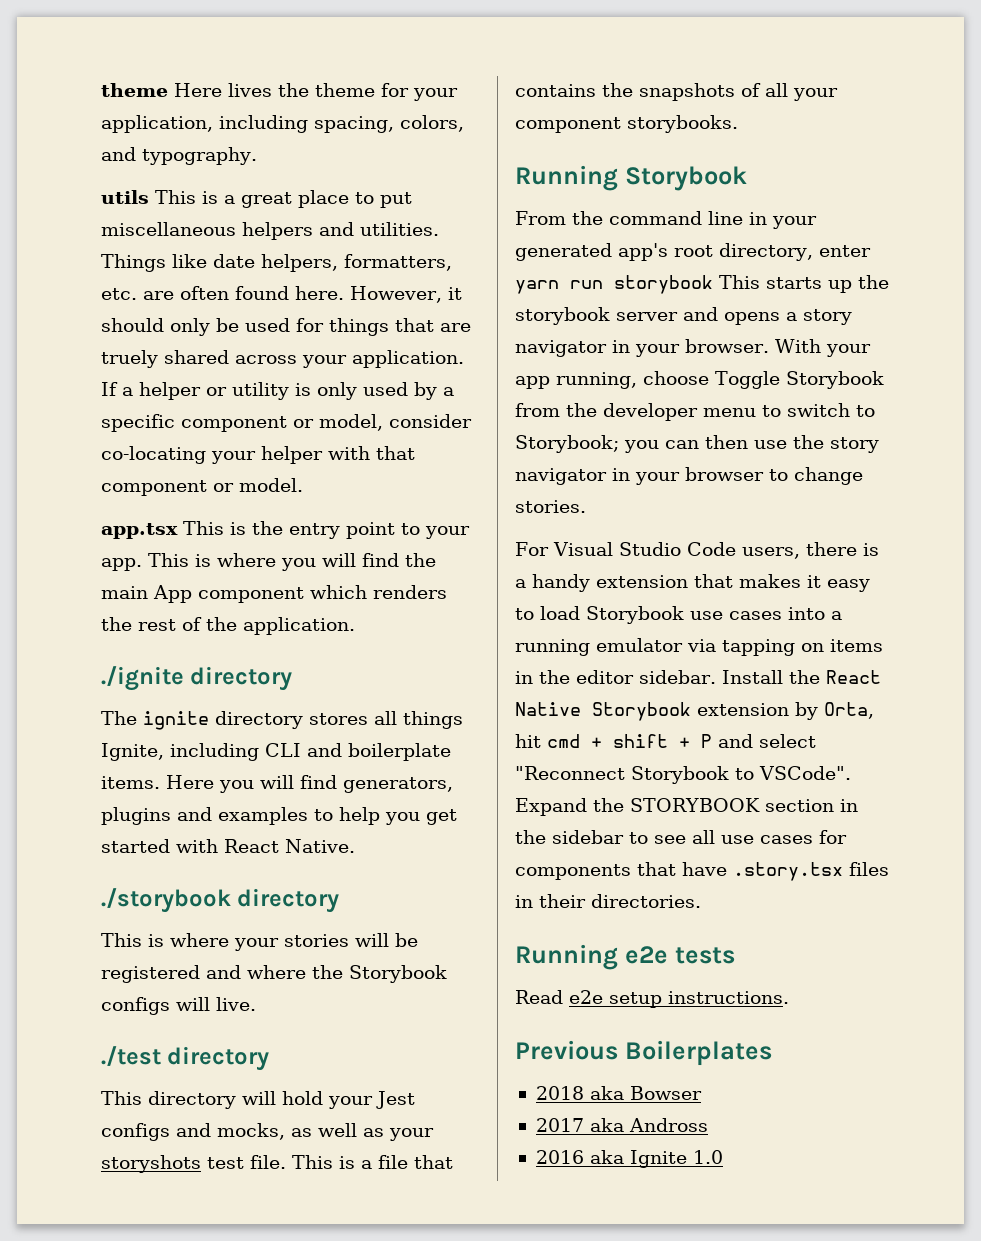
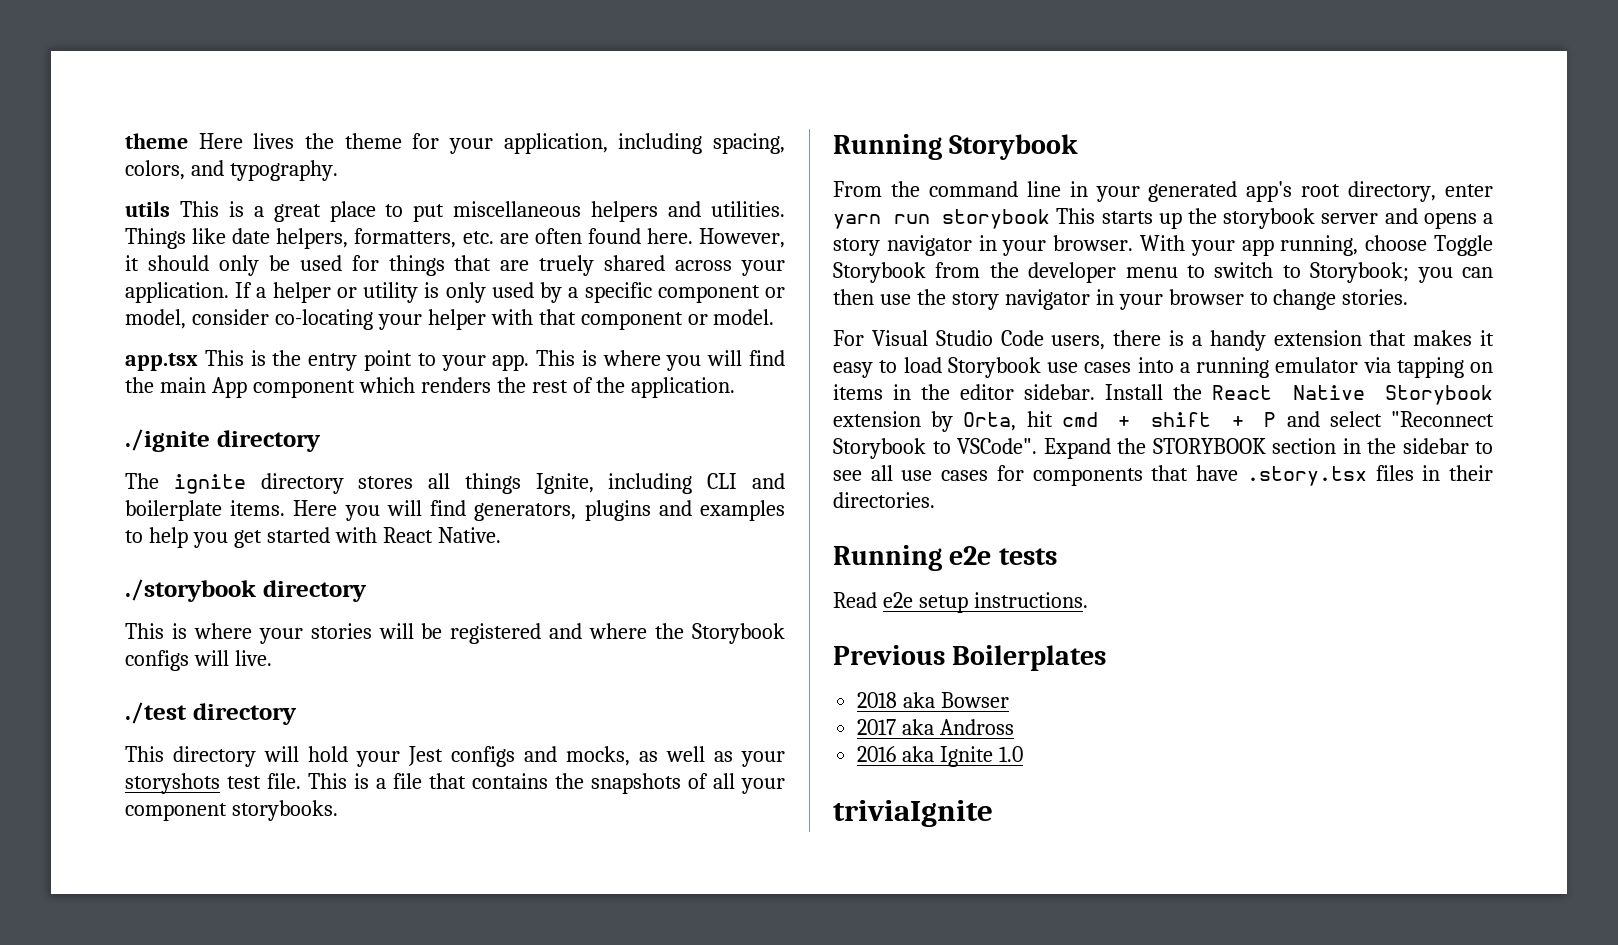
(723, 1157) none -> [833,800,993,827] // triviaIgnite

